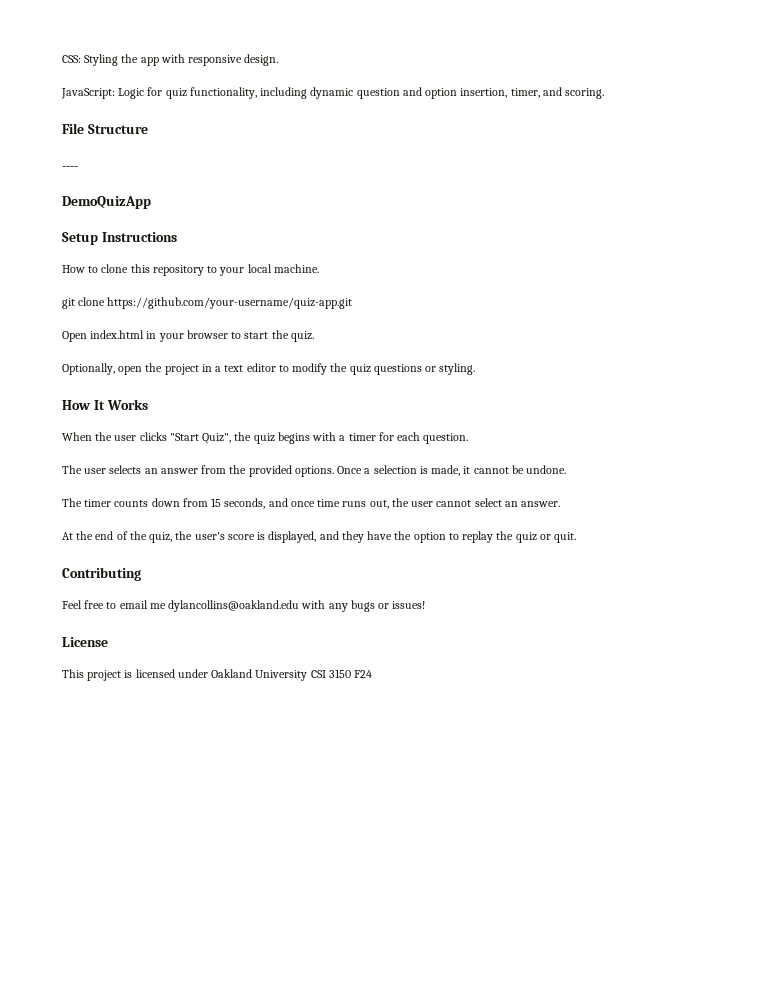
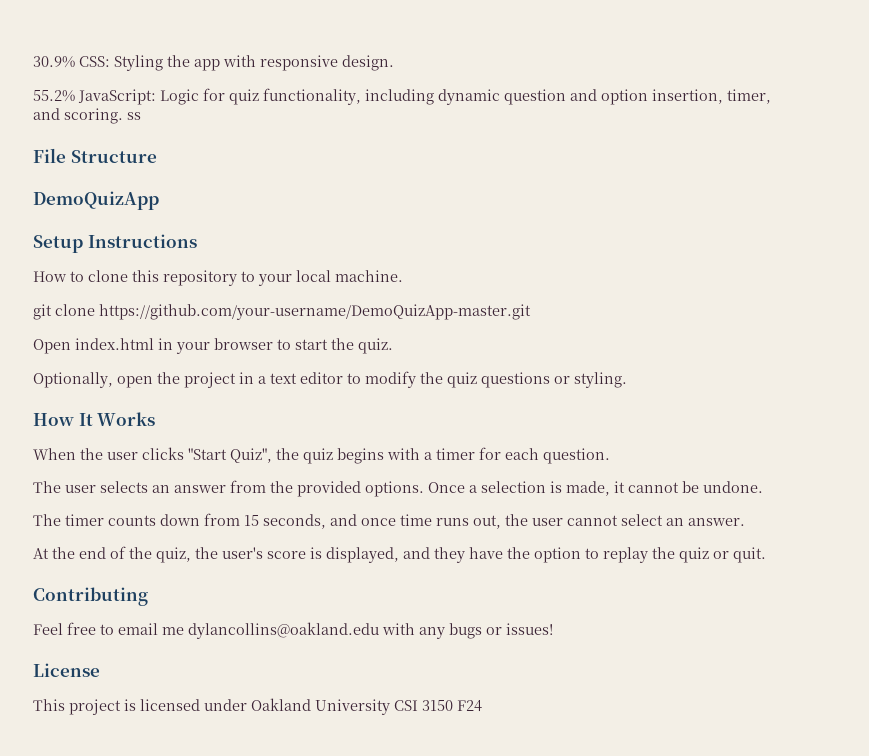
(62, 59) none -> [33,56,75,68] 30.9%
(279, 60) none -> [33,90,75,102] 55.2%
(605, 93) none -> [127,112,141,120] ss
[62,166,78,170] // ---- -> (157, 156) none
[107,297,353,309] https://github.com/your-username/quiz-app.git -> [99,304,531,320] https://github.com/your-username/DemoQuizApp-master.git

